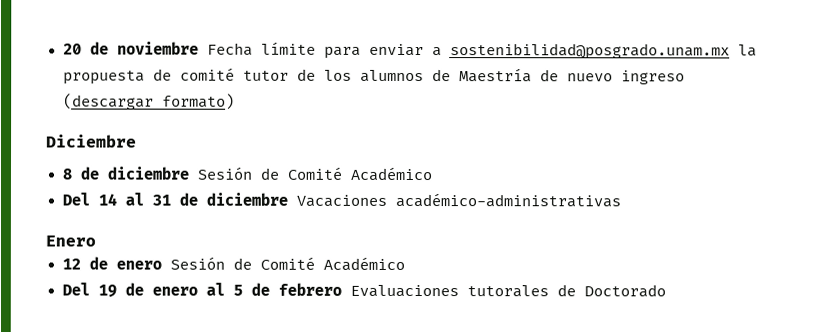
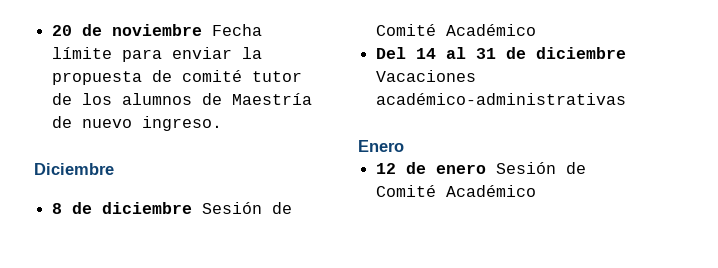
[431,43,730,60] a sostenibilidad@posgrado.unam.mx -> (233, 53) none
[620,70,685,85] [62,93,235,110] ingreso (descargar formato) -> [142,116,223,131] ingreso.
[61,282,666,298] // Del 19 de enero al 5 de febrero Evaluaciones tutorales de Doctorado -> (537, 191) none

